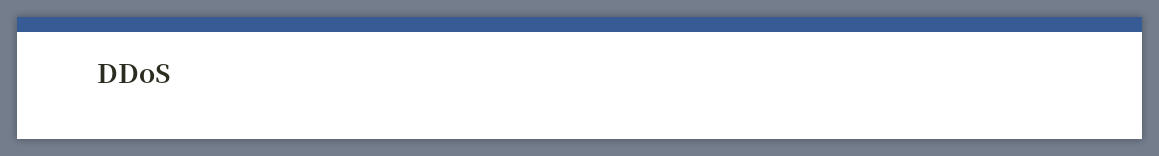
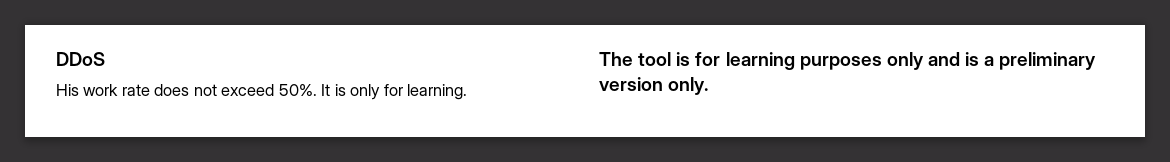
(171, 73) none -> [56,84,468,100] [599,52,1097,70] [599,77,709,95] // His work rate does not exceed 50%. It is only for learning. // The tool is for learning purposes only and is a preliminary version only.

